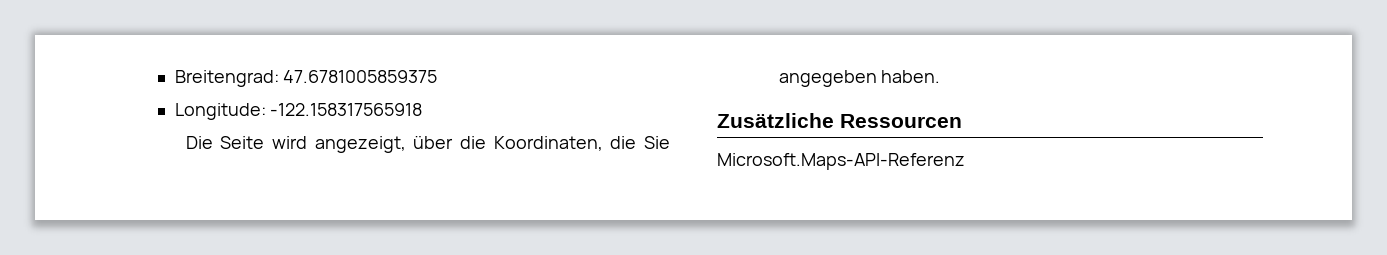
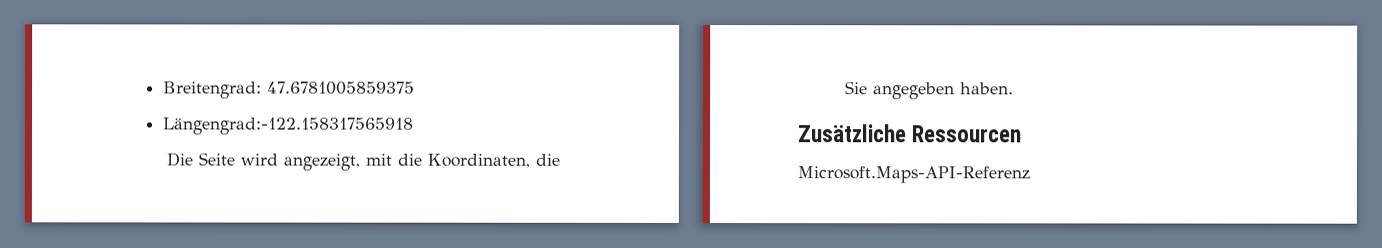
[174,103,423,120] Longitude: -122.158317565918 -> [161,117,414,135] Längengrad:-122.158317565918
[413,136,454,149] über -> [364,153,392,166] mit

